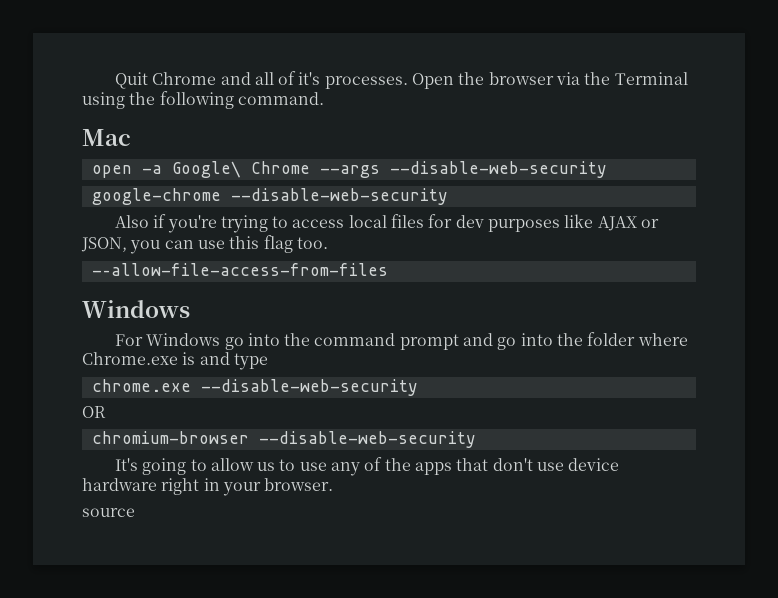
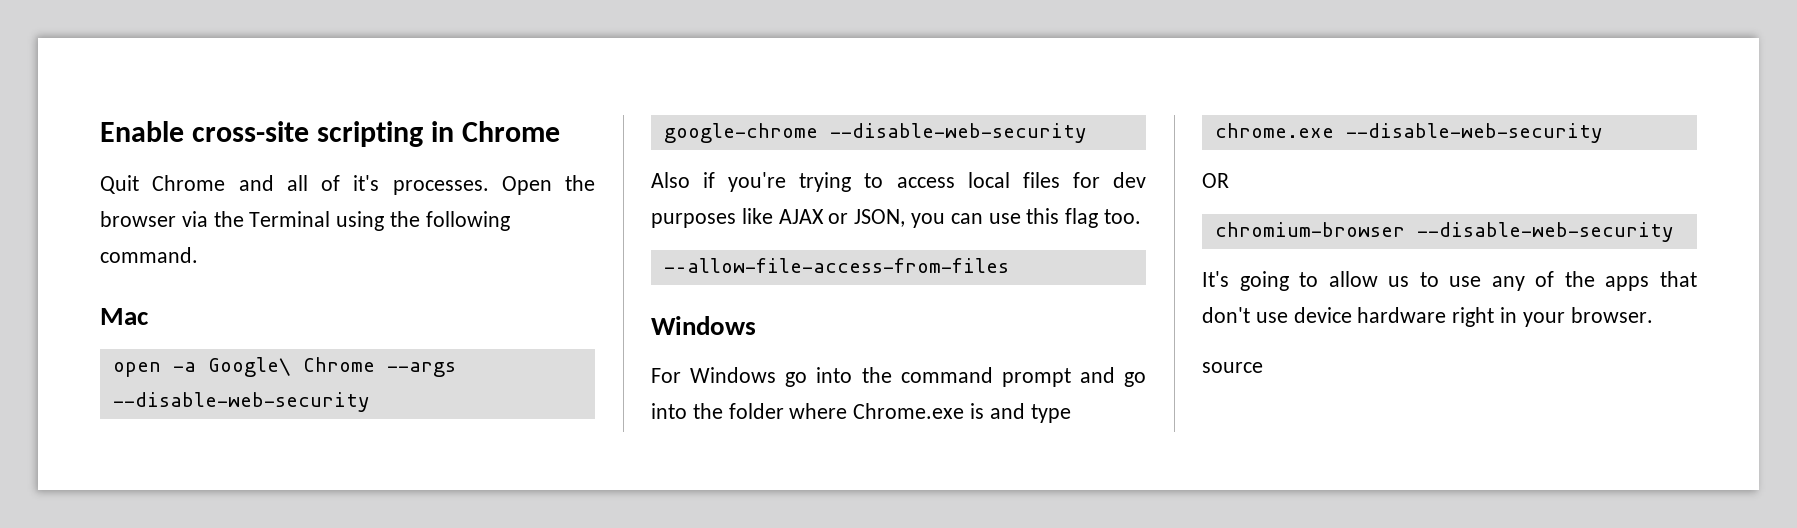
(114, 80) none -> [100,121,560,147] Enable cross-site scripting in Chrome //

